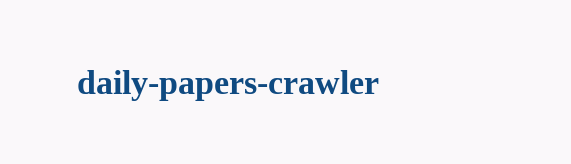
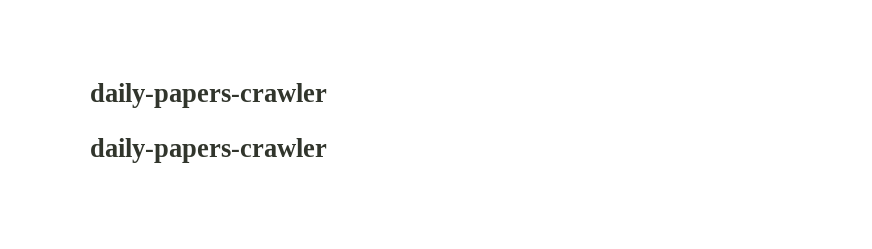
[77,70,379,101] daily-papers-crawler -> [90,83,327,108] [90,138,327,163] daily-papers-crawler // daily-papers-crawler

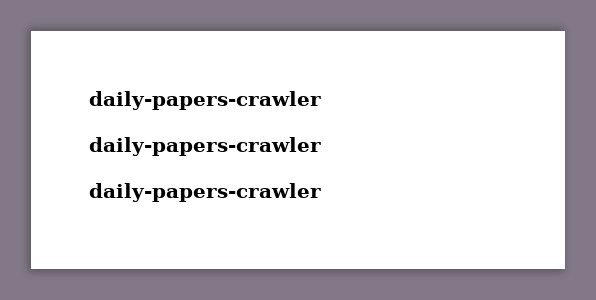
[90,83,327,108] [90,138,327,163] daily-papers-crawler // daily-papers-crawler -> [89,91,321,110] [89,137,321,156] [89,183,321,202] daily-papers-crawler // daily-papers-crawler // daily-papers-crawler

